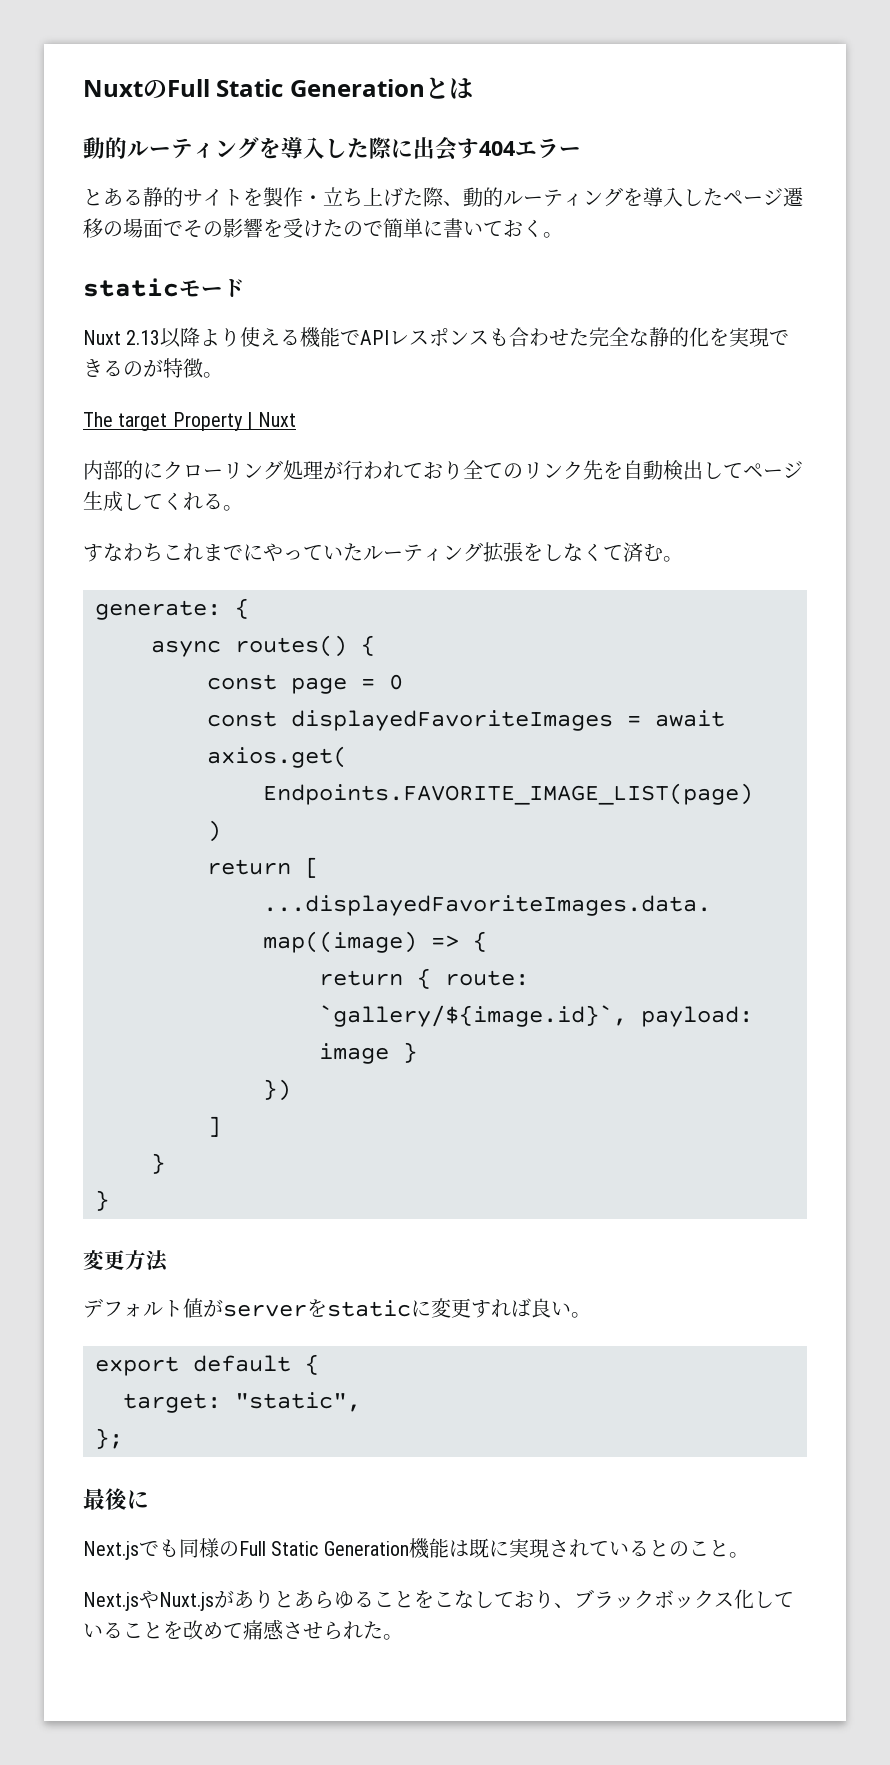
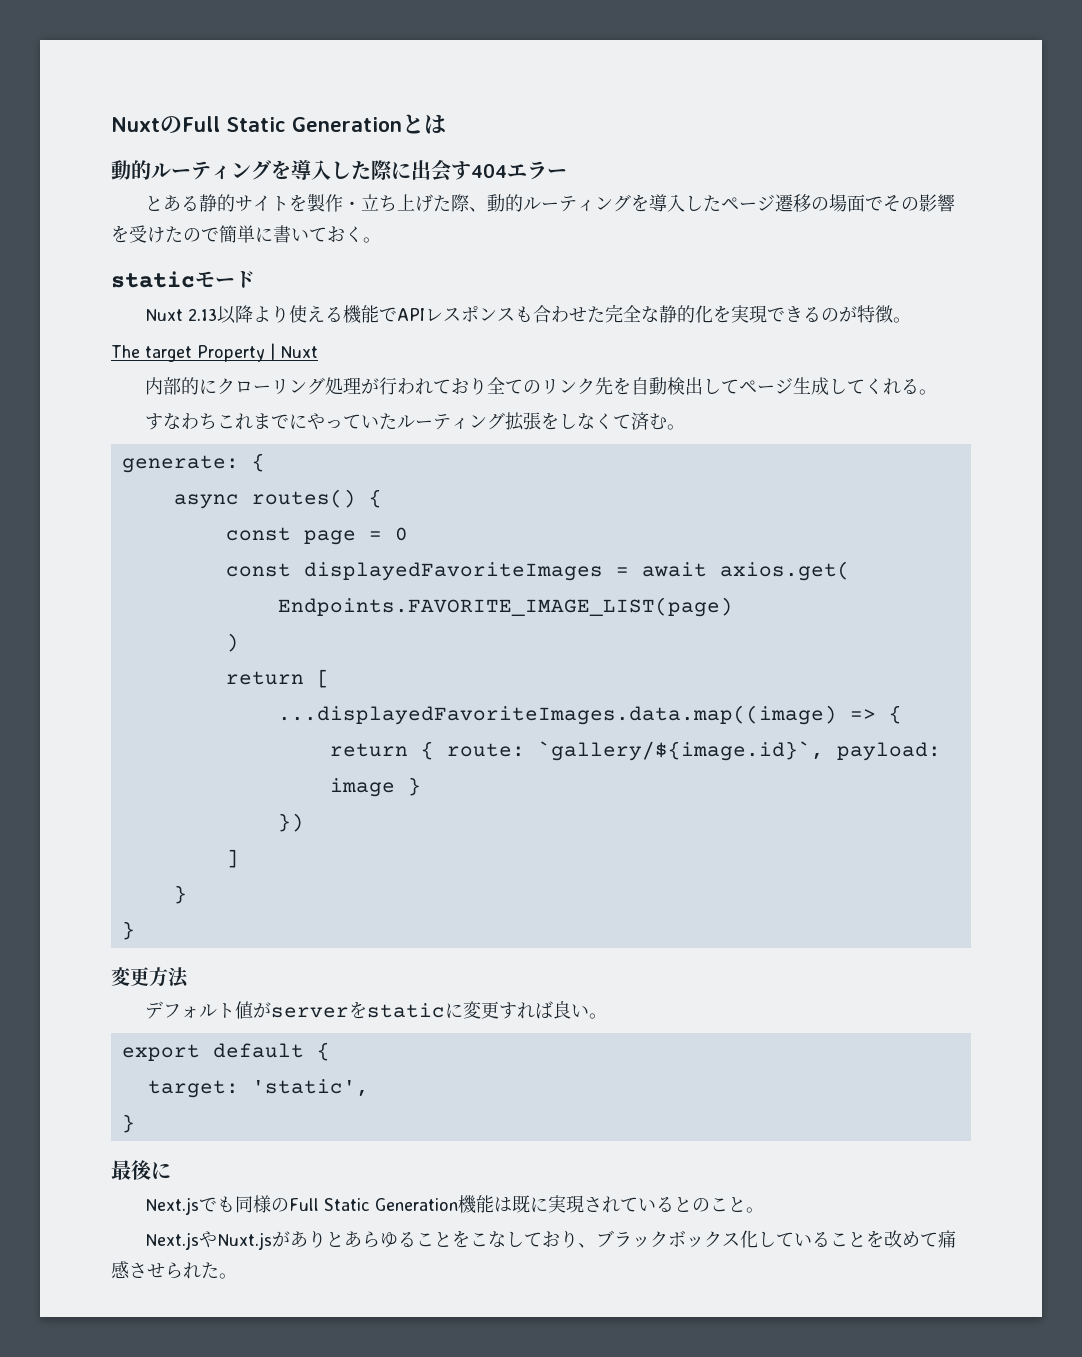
[235,1392,361,1412] [95,1428,123,1449] "static", // }; -> [251,1079,369,1097] [121,1114,135,1133] 'static', // }

